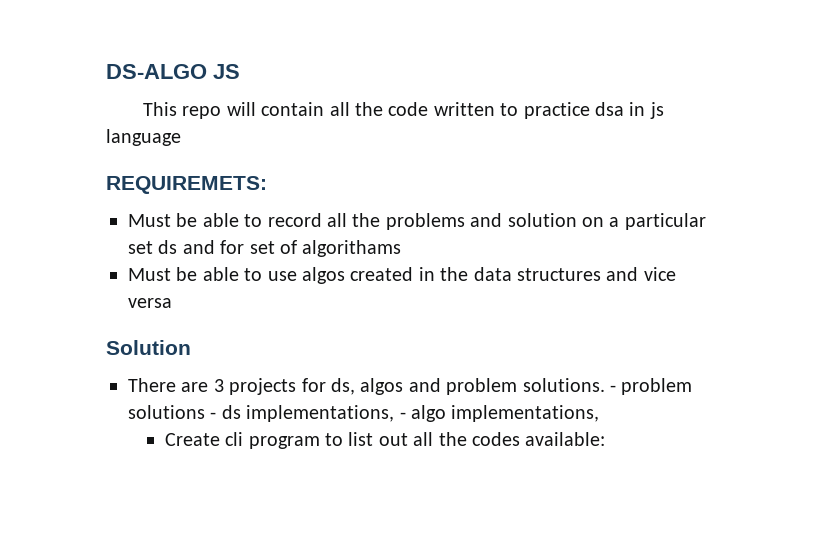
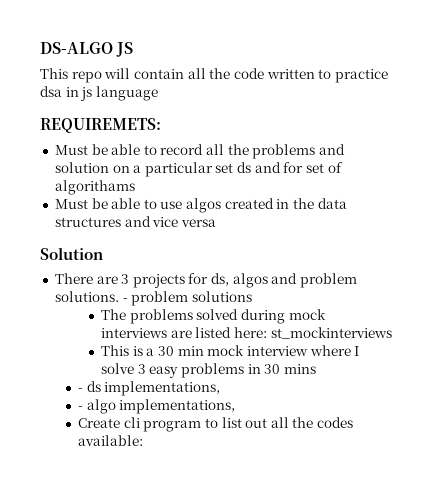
(205, 412) none -> [101,309,326,324] [101,327,392,339] [101,345,360,356] [101,363,316,378] // The problems solved during mock interviews are listed here: st_mockinterviews // This is a 30 min mock interview where I solve 3 easy problems in 30 mins //
(395, 413) none -> (221, 388) //

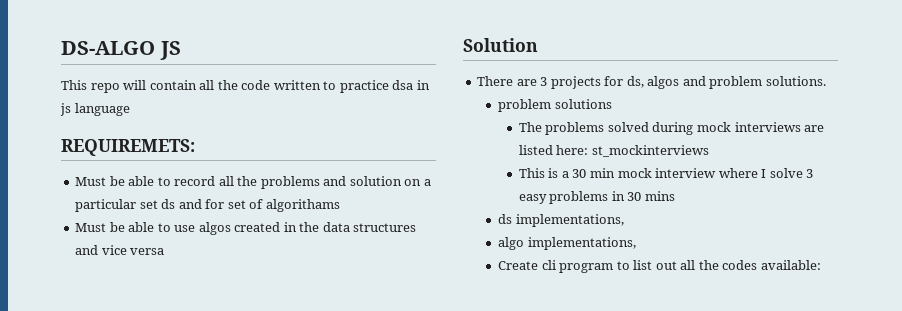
[122,298,128,302] - -> (826, 81) //
[77,388,83,392] - -> (675, 196) none
[77,406,83,410] - -> (624, 220) none

